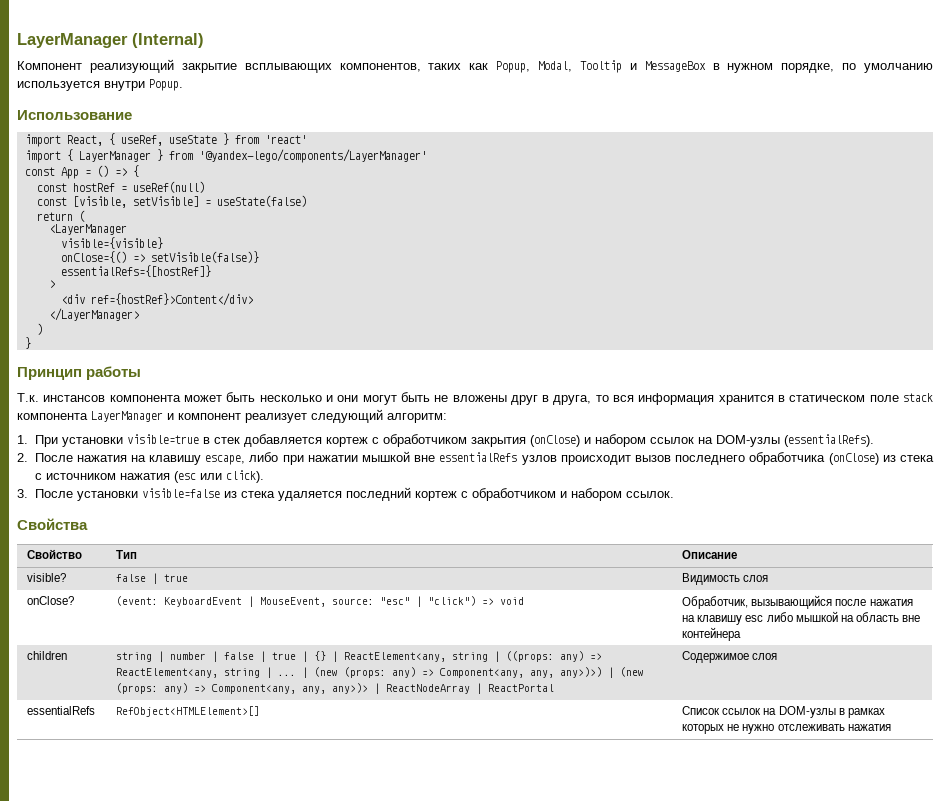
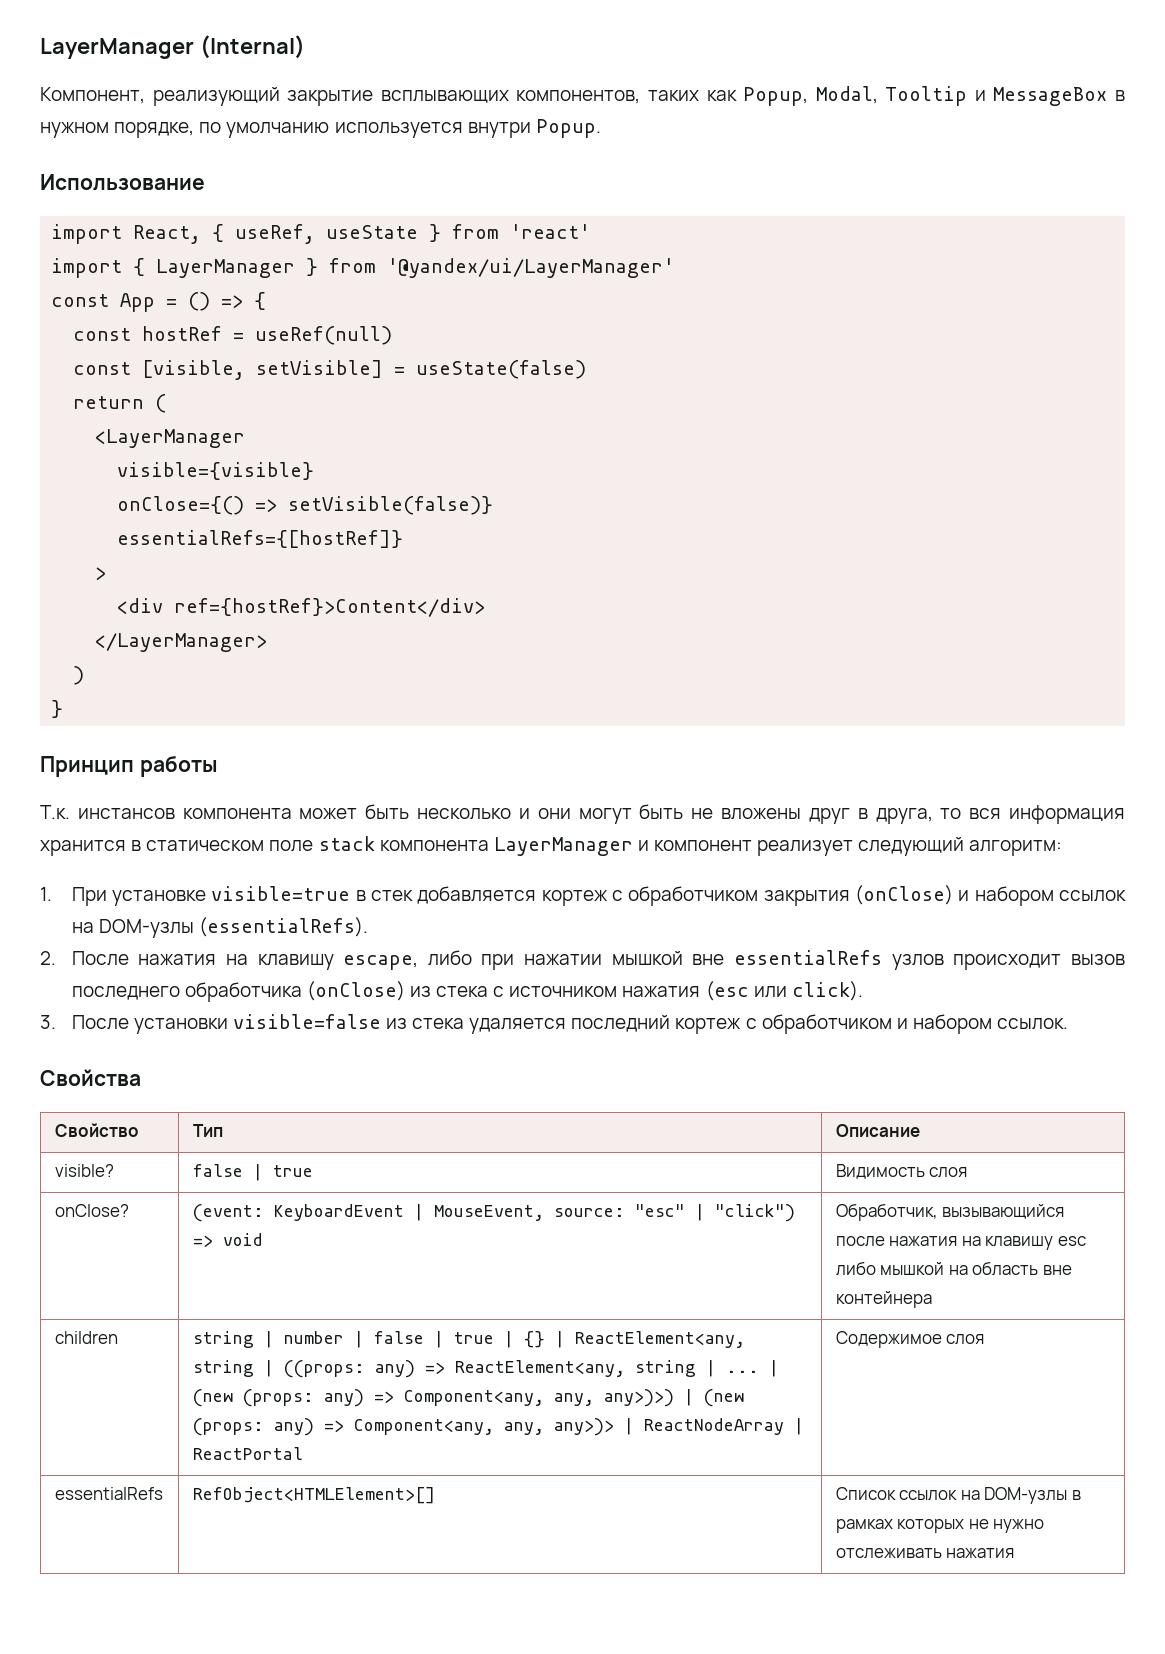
[17,61,82,70] Компонент -> [40,87,145,104] Компонент,
[198,149,427,163] '@yandex-lego/components/LayerManager' -> [387,258,675,278] '@yandex/ui/LayerManager'
[61,437,123,447] установки -> [111,890,206,906] установке

